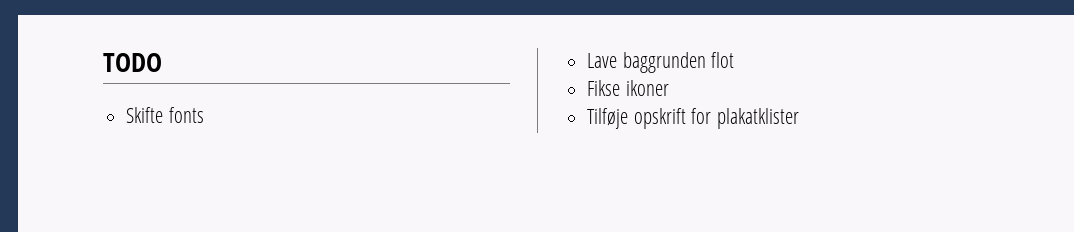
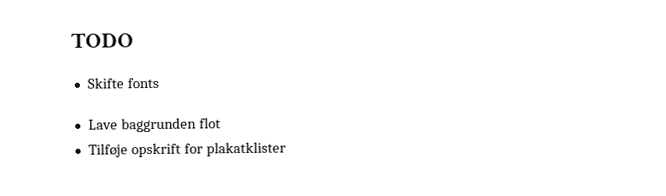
[587,80,669,96] // Fikse ikoner -> (221, 123) none

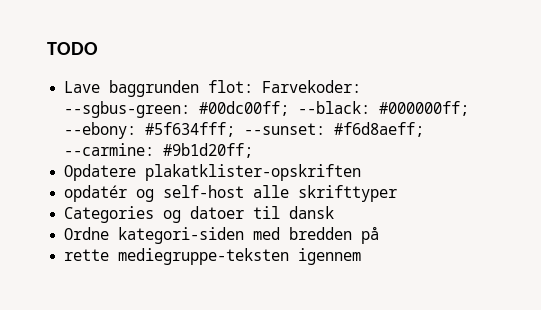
[86,77,159,89] // Skifte fonts -> (98, 48) none
[198,117,221,129] [87,141,286,158] flot // Tilføje opskrift for plakatklister -> [208,80,362,93] [64,101,470,118] [64,122,425,139] [64,143,254,158] [64,164,362,181] [64,185,398,202] [64,206,335,223] [64,227,380,244] [64,248,362,265] flot: Farvekoder: --sgbus-green: #00dc00ff; --black: #000000ff; --ebony: #5f634fff; --sunset: #f6d8aeff; --carmine: #9b1d20ff; // Opdatere plakatklister-opskriften // opdatér og self-host alle skrifttyper // Categories og datoer til dansk // Ordne kategori-siden med bredden på // rette mediegruppe-teksten igennem

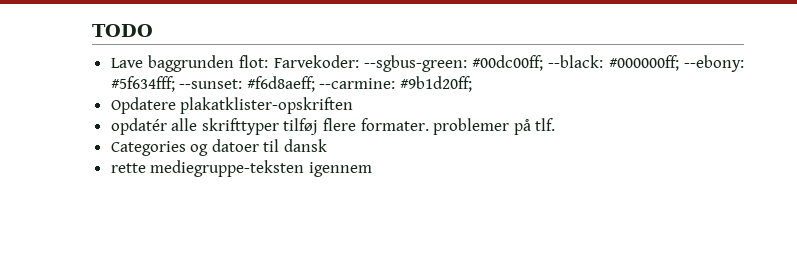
[136,185,245,202] og self-host -> (167, 126) none
(398, 193) none -> [283,118,556,135] tilføj flere formater. problemer på tlf.
[64,227,380,244] // Ordne kategori-siden med bredden på -> (328, 145) none

